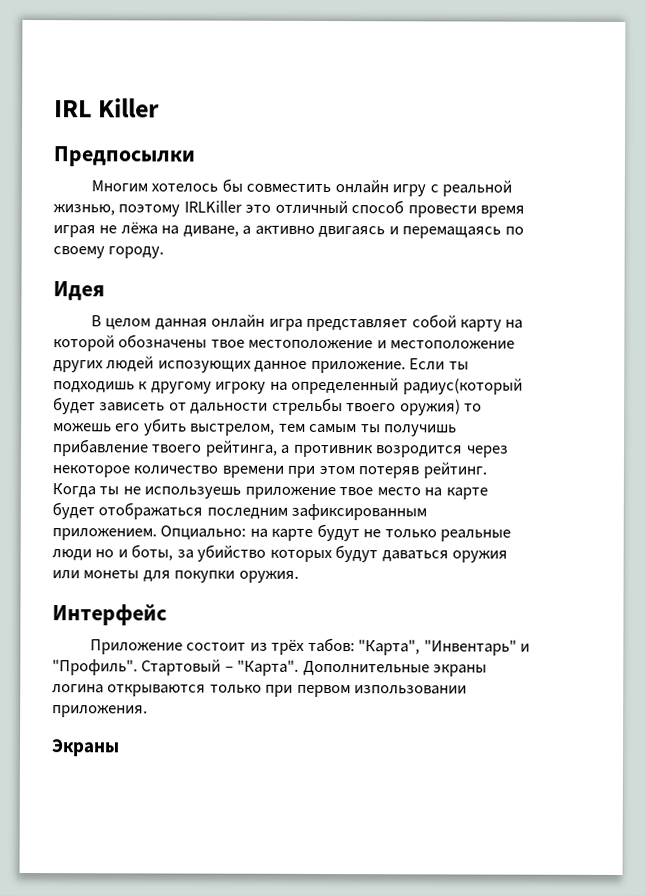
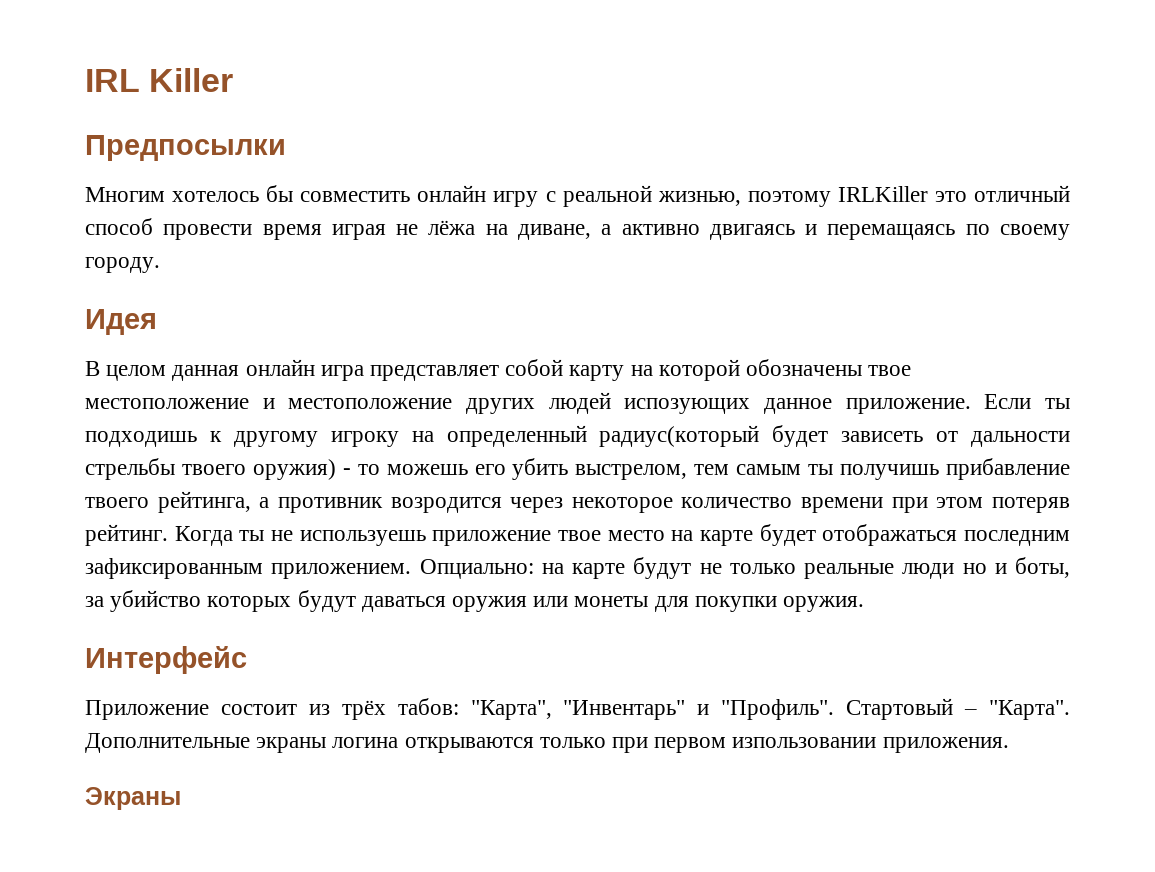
(461, 407) none -> [342,468,351,475] -

